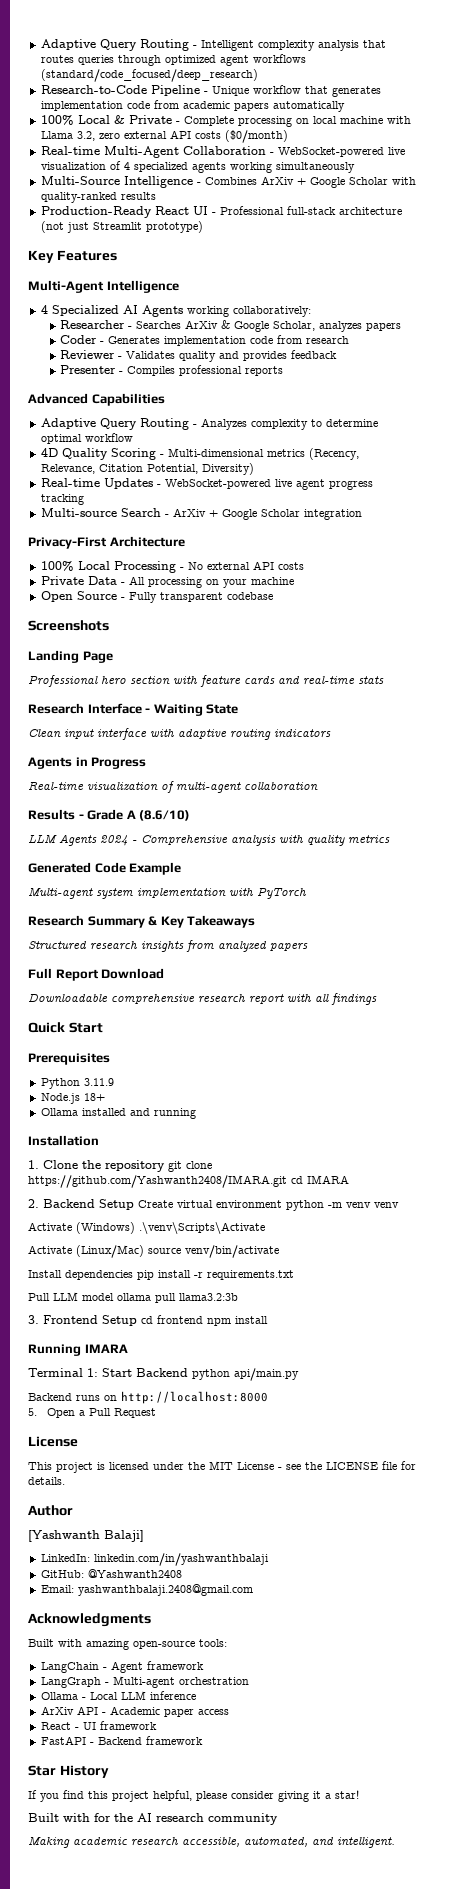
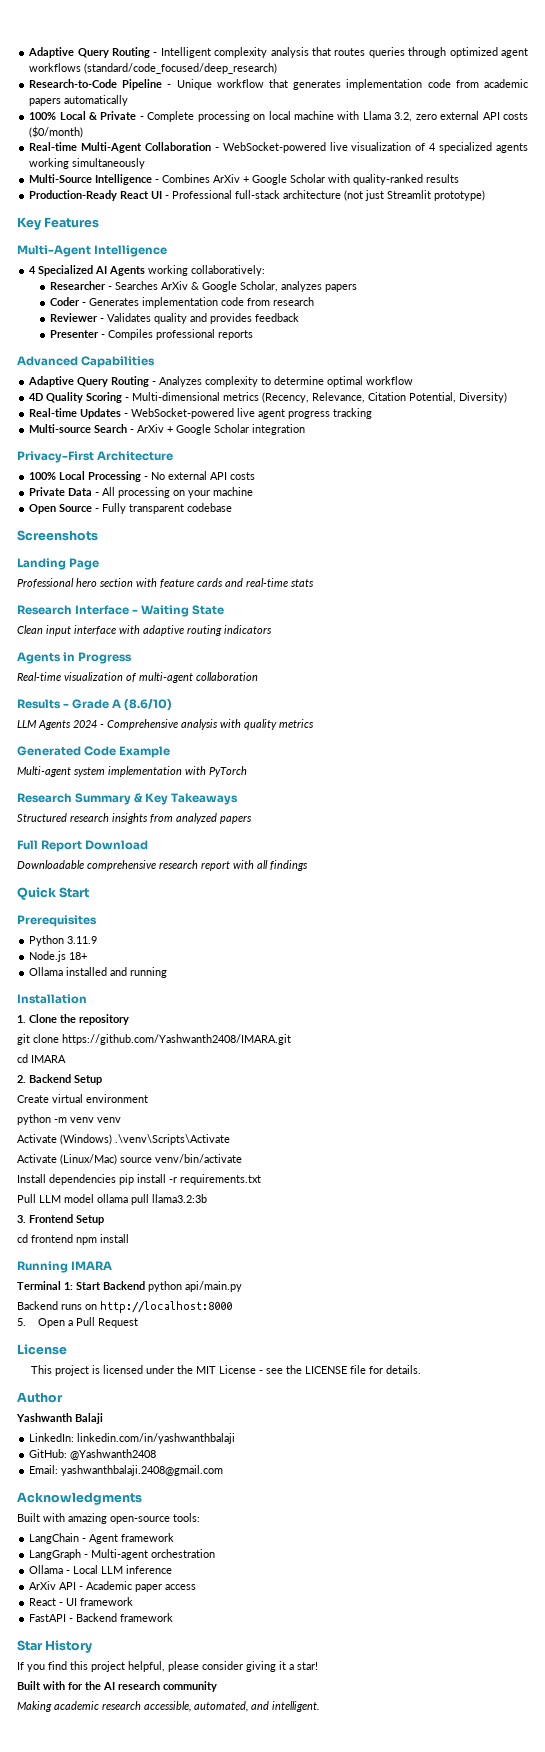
(165, 1166) none -> (129, 1019) //
(287, 1181) none -> (291, 1039) //
(134, 1204) none -> (102, 1080) //
(282, 1204) none -> (148, 1098) //
(137, 1320) none -> (104, 1220) //
[28,1530,144,1542] [Yashwanth Balaji] -> [16,1413,103,1424] Yashwanth Balaji

